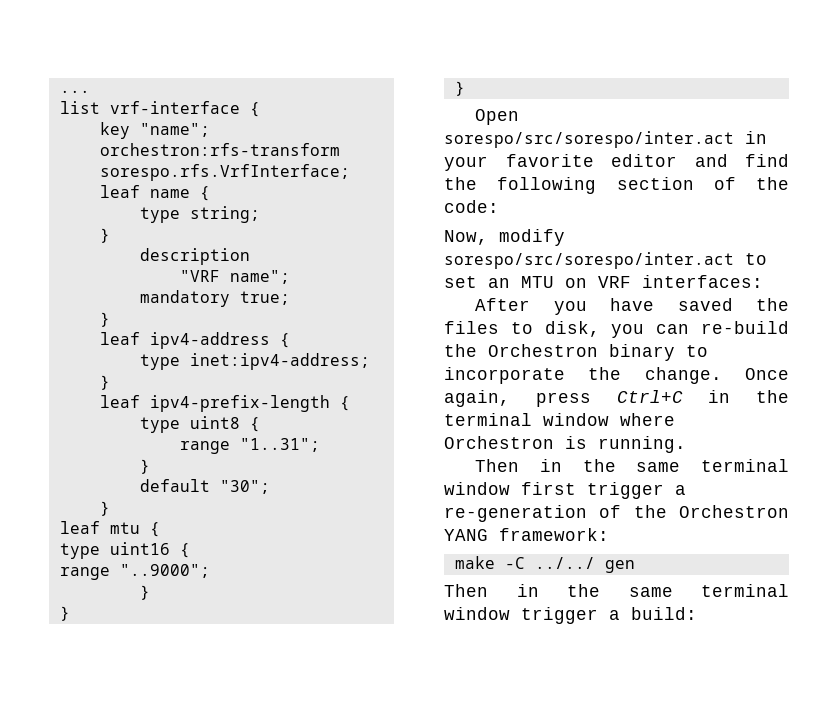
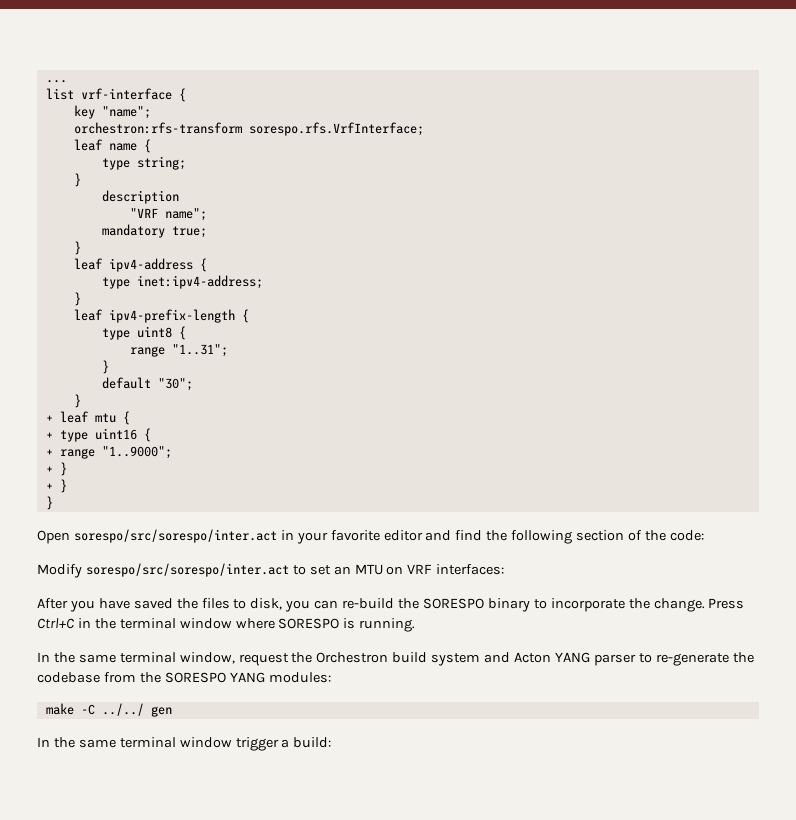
(110, 508) none -> [45,415,53,422] +
(160, 529) none -> [45,432,53,439] +
[59,564,210,580] [139,585,150,600] range "..9000"; // } // -> [45,446,172,459] [45,462,67,476] [45,483,53,490] + range "1..9000"; // + } // +
[444,229,565,246] Now, modify -> [37,564,82,578] Modify
[488,344,598,357] Orchestron -> [422,598,484,609] SORESPO
[745,368,789,380] [444,390,591,407] Once again, press -> [708,598,745,609] Press
[444,436,554,449] Orchestron -> [278,618,340,629] SORESPO
[475,459,789,472] [444,482,686,499] [444,505,789,522] [444,528,609,541] Then in the same terminal window first trigger a re-generation of the Orchestron YANG framework: -> [37,652,754,666] [37,672,331,683] In the same terminal window, request the Orchestron build system and Acton YANG parser to re-generate the codebase from the SORESPO YANG modules:
[444,584,539,597] Then in -> [37,737,50,747] In

